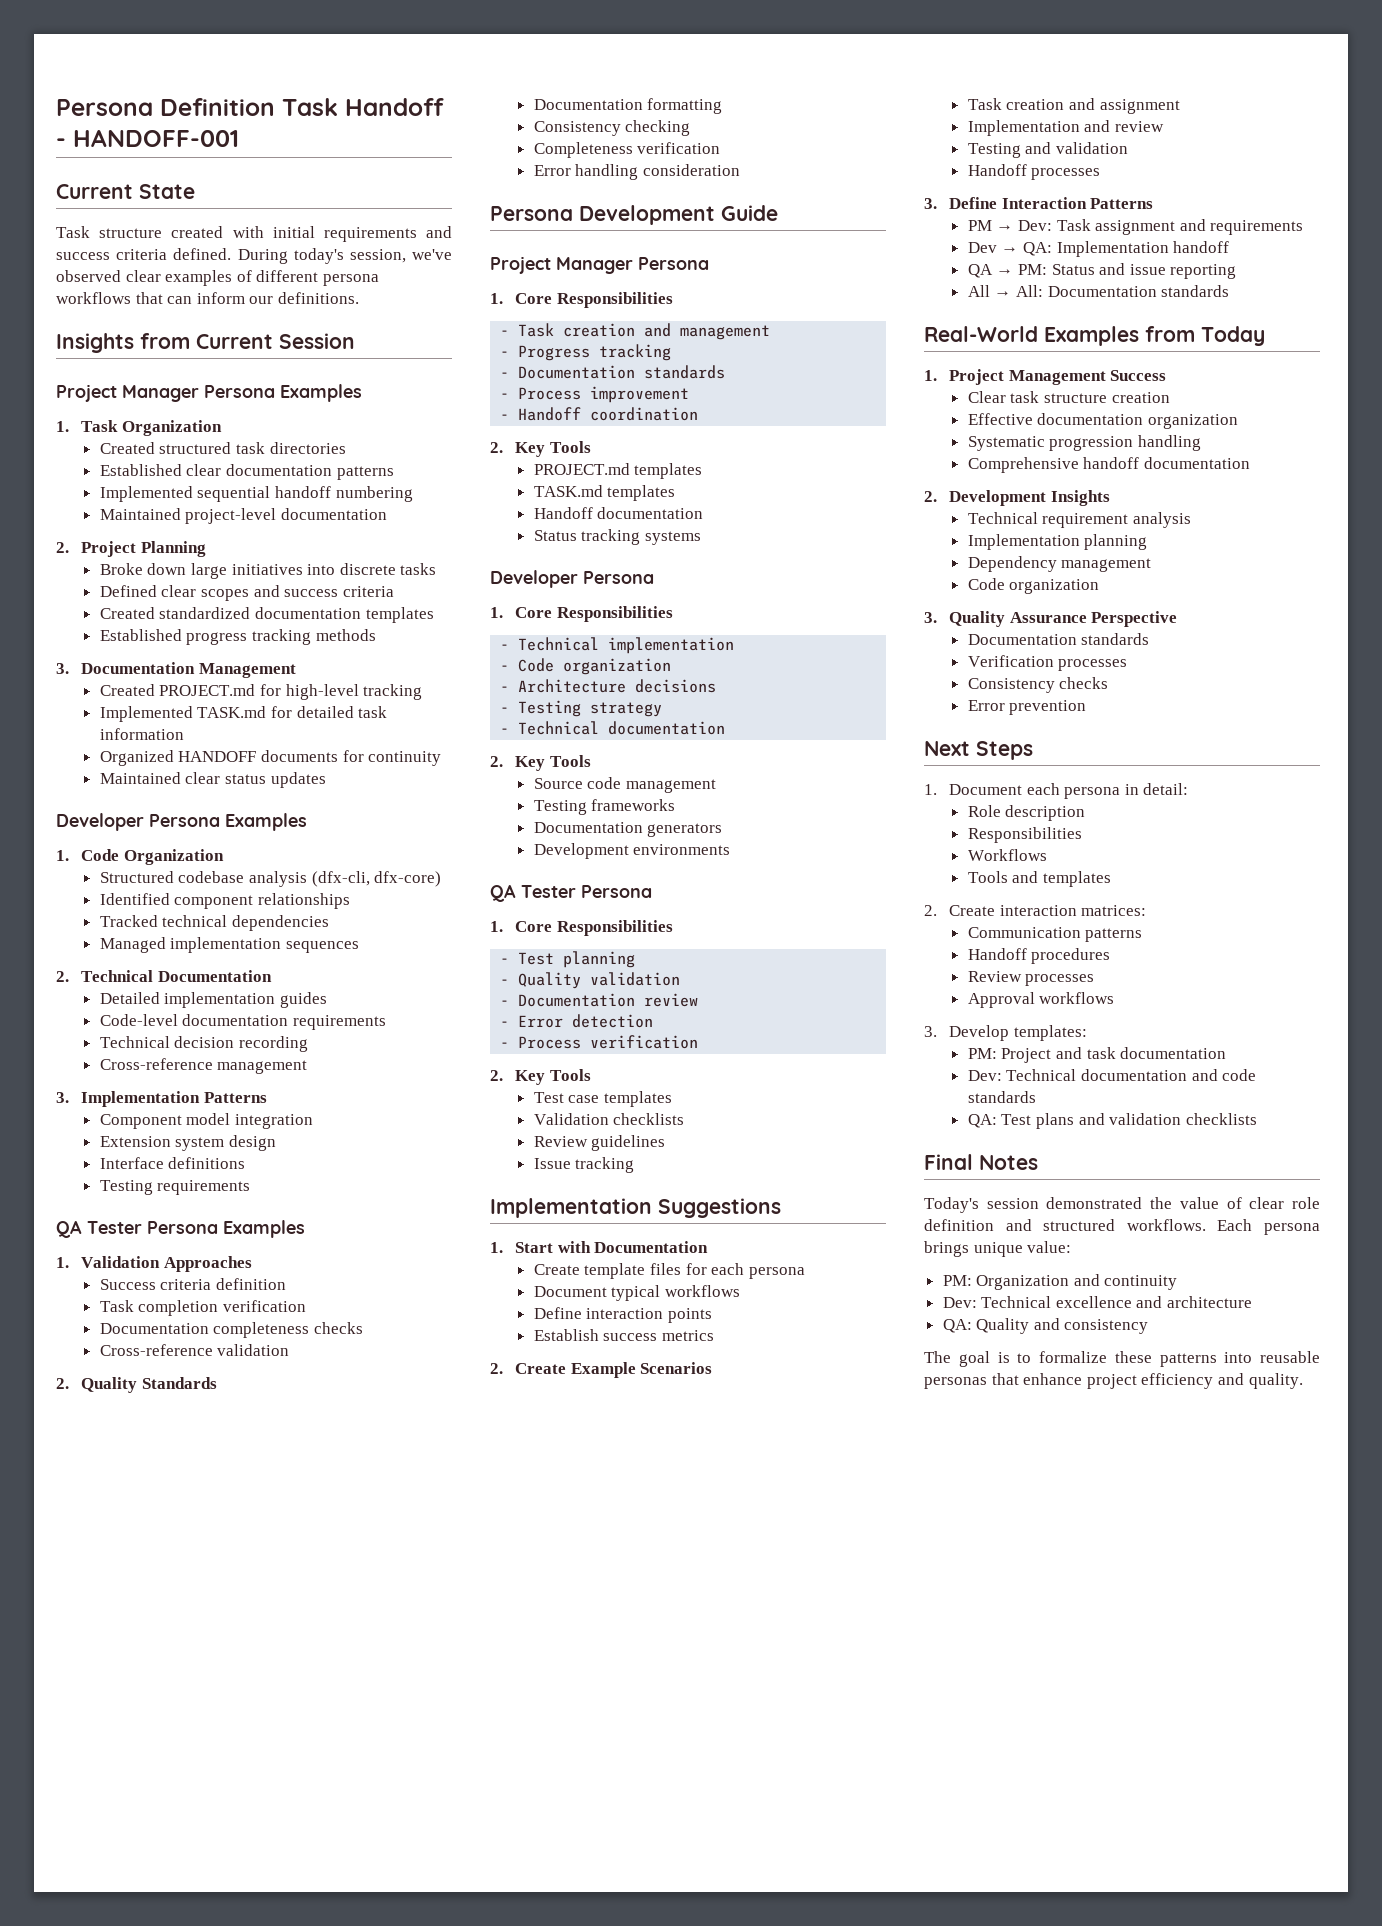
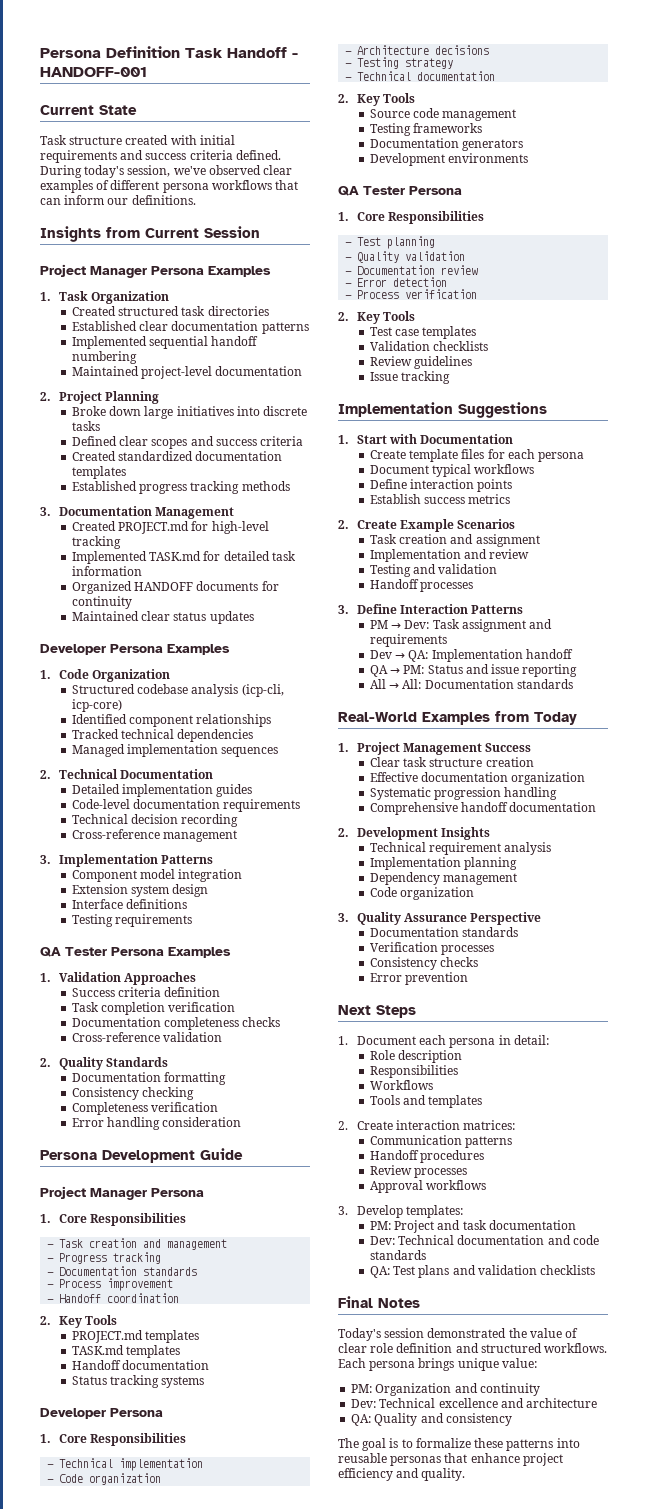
[311,871,442,887] (dfx-cli, dfx-core) -> [241,684,284,697] [72,699,123,712] (icp-cli, icp-core)

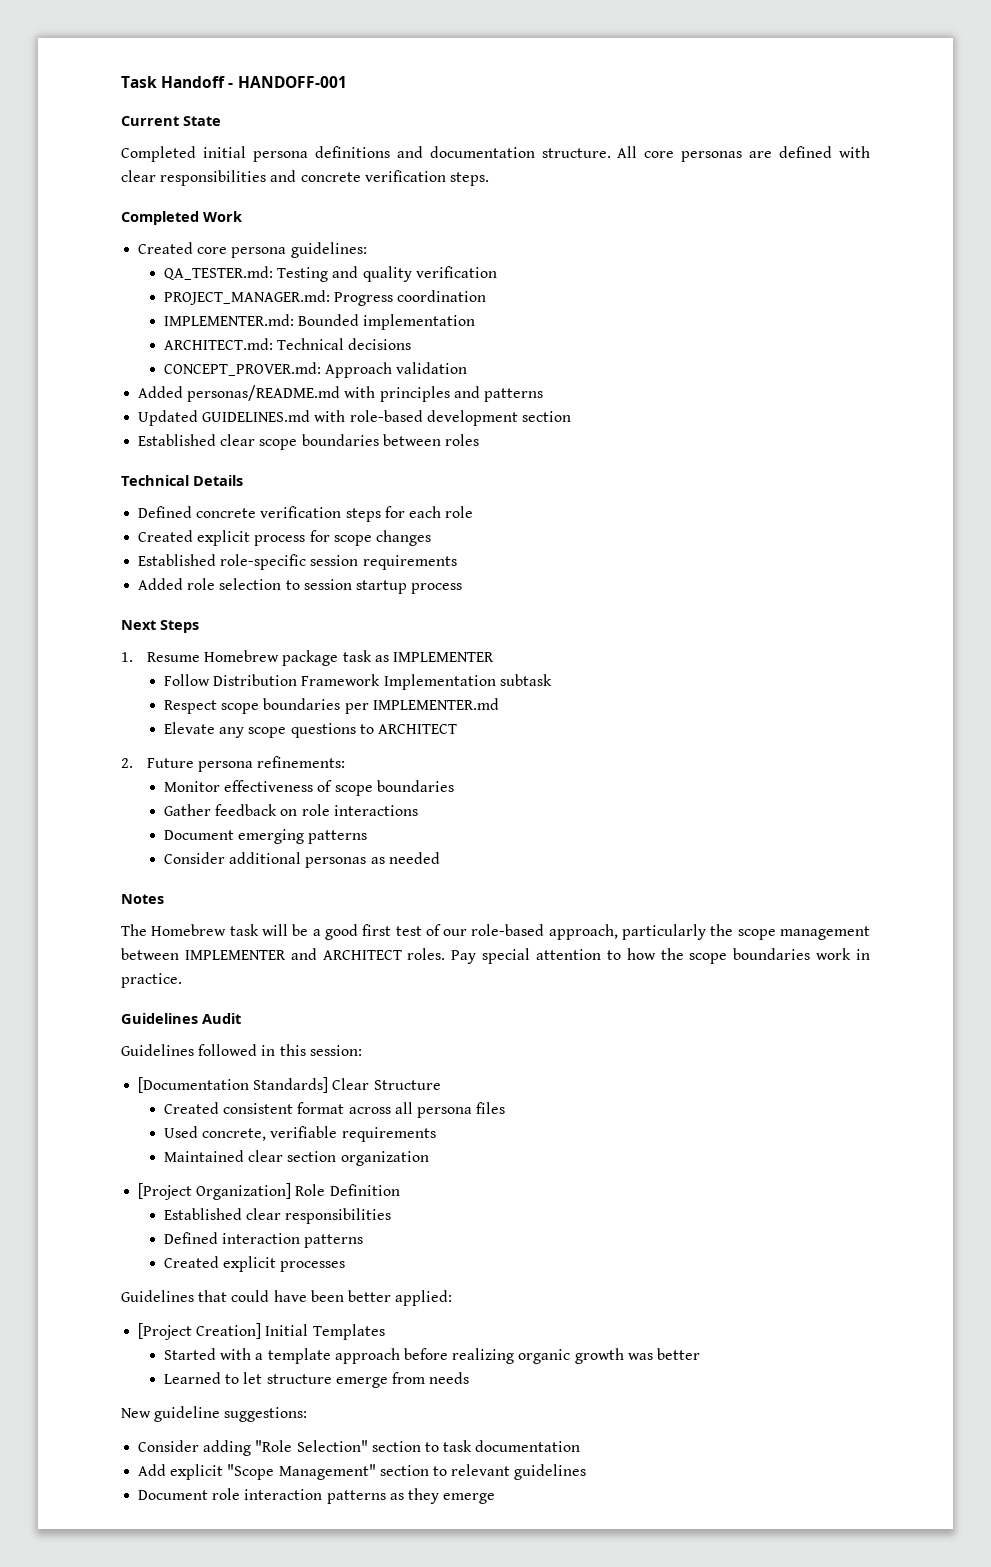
[40,46,180,58] Persona Definition -> (121, 82) none
[40,135,235,145] [40,150,281,163] [40,165,293,178] [40,180,299,193] [40,195,196,205] [40,226,260,242] [40,264,271,278] [40,291,170,304] [72,306,269,316] [72,321,309,334] [72,336,259,349] [72,351,138,364] [72,366,303,379] [40,391,160,404] [72,406,308,419] [72,421,101,431] [72,436,304,449] [72,451,283,461] [72,466,127,479] [72,481,290,494] [40,506,235,519] [72,521,269,534] [72,536,122,549] [72,551,296,564] [72,566,143,576] [72,581,279,594] [72,596,133,609] [72,611,254,624] [40,644,230,655] [40,669,171,682] [72,684,284,697] [72,699,123,712] [72,714,272,727] [72,729,254,742] [72,744,279,757] [40,769,214,779] [72,784,253,797] [72,799,301,812] [72,814,239,827] [72,829,238,842] [40,854,214,867] [72,869,243,882] [72,884,209,897] [72,899,188,909] [72,914,193,927] [40,947,231,958] [40,972,197,985] [72,987,221,997] [72,1002,236,1015] [72,1017,281,1030] [72,1032,223,1042] [40,1057,169,1070] [72,1072,227,1085] [72,1087,195,1100] [72,1102,219,1115] [72,1117,242,1130] [40,1148,243,1163] [40,1186,204,1200] [40,1213,187,1226] [47,1238,228,1250] [47,1252,162,1264] [47,1266,198,1276] [47,1278,174,1291] [47,1293,180,1303] [40,1315,118,1328] [72,1330,200,1343] [72,1345,181,1358] [72,1360,210,1370] [72,1375,205,1388] [40,1408,163,1419] [40,1433,187,1446] [47,1458,204,1471] [47,1473,162,1485] [345,45,490,55] [345,57,454,69] [345,71,496,81] [338,93,416,106] [370,108,517,121] [370,123,483,136] [370,138,524,151] [370,153,529,166] [338,186,462,196] [338,211,485,224] [345,236,436,249] [345,251,466,263] [345,265,479,275] [345,277,448,287] [345,289,478,299] [338,311,416,324] [370,326,477,339] [370,341,489,351] [370,356,473,369] [370,371,451,384] [338,402,547,418] [338,434,514,444] [370,449,585,462] [370,464,535,477] [370,479,513,492] [370,494,511,504] [338,519,516,532] [370,534,540,547] [370,549,530,562] [370,564,498,577] [370,579,474,592] [338,604,524,614] [370,619,553,632] [370,634,448,647] [370,649,573,662] [370,664,578,677] [370,679,573,689] [338,711,577,725] [338,742,532,755] [370,757,534,767] [370,772,586,785] [370,787,558,800] [370,802,597,815] [338,827,491,840] [370,842,552,855] [370,857,518,870] [370,872,518,885] [370,887,475,900] [338,912,542,925] [370,927,519,937] [370,942,495,955] [370,957,479,970] [370,972,469,985] [338,1005,416,1018] [338,1035,549,1048] [370,1050,463,1063] [370,1065,459,1078] [370,1080,434,1090] [370,1095,483,1108] [338,1120,516,1130] [370,1135,513,1148] [370,1150,485,1163] [370,1165,468,1178] [370,1180,487,1193] [338,1205,464,1218] [370,1220,576,1233] [370,1235,599,1245] [370,1250,427,1260] [370,1265,596,1278] [338,1296,420,1308] [338,1328,579,1341] [338,1343,608,1353] [338,1358,537,1371] [351,1383,540,1396] [351,1398,598,1408] [351,1413,512,1426] [338,1438,580,1451] [338,1453,563,1466] [338,1468,466,1481] Task structure created with initial requirements and success criteria defined. During today's session, we've observed clear examples of different persona workflows that can inform our definitions. // Insights from Current Session // Project Manager Persona Examples // 1. Task Organization // Created structured task directories // Established clear documentation patterns // Implemented sequential handoff numbering // Maintained project-level documentation // 2. Project Planning // Broke down large initiatives into discrete tasks // Defined clear scopes and success criteria // Created standardized documentation templates // Established progress tracking methods // 3. Documentation Management // Created PROJECT.md for high-level tracking // Implemented TASK.md for detailed task information // Organized HANDOFF documents for continuity // Maintained clear status updates // Developer Persona Examples // 1. Code Organization // Structured codebase analysis (icp-cli, icp-core) // Identified component relationships // Tracked technical dependencies // Managed implementation sequences // 2. Technical Documentation // Detailed implementation guides // Code-level documentation requirements // Technical decision recording // Cross-reference management // 3. Implementation Patterns // Component model integration // Extension system design // Interface definitions // Testing requirements // QA Tester Persona Examples // 1. Validation Approaches // Success criteria definition // Task completion verification // Documentation completeness checks // Cross-reference validation // 2. Quality Standards // Documentation formatting // Consistency checking // Completeness verification // Error handling consideration // Persona Development Guide // Project Manager Persona // 1. Core Responsibilities // - Task creation and management // - Progress tracking // - Documentation standards // - Process improvement // - Handoff coordination // 2. Key Tools // PROJECT.md templates // TASK.md templates // Handoff documentation // Status tracking systems // Developer Persona // 1. Core Responsibilities // - Technical implementation // - Code organization // - Architecture decisions // - Testing strategy // - Technical documentation // 2. Key Tools // Source code management // Testing frameworks // Documentation generators // Development environments // QA Tester Persona // 1. Core Responsibilities // - Test planning // - Quality validation // - Documentation review // - Error detection // - Process verification // 2. Key Tools // Test case templates // Validation checklists // Review guidelines // Issue tracking // Implementation Suggestions // 1. Start with Documentation // Create template files for each persona // Document typical workflows // Define interaction points // Establish success metrics // 2. Create Example Scenarios // Task creation and assignment // Implementation and review // Testing and validation // Handoff processes // 3. Define Interaction Patterns // PM → Dev: Task assignment and requirements // Dev → QA: Implementation handoff // QA → PM: Status and issue reporting // All → All: Documentation standards // Real-World Examples from Today // 1. Project Management Success // Clear task structure creation // Effective documentation organization // Systematic progression handling // Comprehensive handoff documentation // 2. Development Insights // Technical requirement analysis // Implementation planning // Dependency management // Code organization // 3. Quality Assurance Perspective // Documentation standards // Verification processes // Consistency checks // Error prevention // Next Steps // 1. Document each persona in detail: // Role description // Responsibilities // Workflows // Tools and templates // 2. Create interaction matrices: // Communication patterns // Handoff procedures // Review processes // Approval workflows // 3. Develop templates: // PM: Project and task documentation // Dev: Technical documentation and code standards // QA: Test plans and validation checklists // Final Notes // Today's session demonstrated the value of clear role definition and structured workflows. Each persona brings unique value: // PM: Organization and continuity // Dev: Technical excellence and architecture // QA: Quality and consistency // The goal is to formalize these patterns into reusable personas that enhance project efficiency and quality. -> [121,146,870,162] [121,170,489,186] [121,211,242,225] [138,242,367,258] [164,266,497,282] [164,290,487,306] [164,314,476,330] [164,338,412,350] [164,362,468,378] [138,385,543,402] [138,410,571,426] [138,434,479,450] [121,475,243,486] [138,506,474,522] [138,530,431,546] [138,554,457,570] [138,578,463,594] [121,620,199,633] [121,650,494,666] [164,674,552,690] [164,698,499,714] [164,722,458,738] [121,756,346,772] [164,780,454,796] [164,804,418,816] [164,829,368,844] [164,852,440,868] [121,894,164,904] [121,924,870,940] [121,948,870,964] [121,973,182,988] [121,1013,241,1024] [121,1044,362,1056] [138,1077,441,1093] [164,1102,506,1118] [164,1126,436,1142] [164,1150,429,1166] [138,1183,400,1200] [164,1208,392,1224] [164,1232,364,1248] [164,1256,346,1272] [121,1290,453,1306] [138,1323,385,1340] [164,1348,700,1364] [164,1372,470,1388] [121,1406,308,1422] [138,1440,581,1456] [138,1464,587,1480] [138,1488,496,1504] Completed initial persona definitions and documentation structure. All core personas are defined with clear responsibilities and concrete verification steps. // Completed Work // Created core persona guidelines: // QA_TESTER.md: Testing and quality verification // PROJECT_MANAGER.md: Progress coordination // IMPLEMENTER.md: Bounded implementation // ARCHITECT.md: Technical decisions // CONCEPT_PROVER.md: Approach validation // Added personas/README.md with principles and patterns // Updated GUIDELINES.md with role-based development section // Established clear scope boundaries between roles // Technical Details // Defined concrete verification steps for each role // Created explicit process for scope changes // Established role-specific session requirements // Added role selection to session startup process // Next Steps // 1. Resume Homebrew package task as IMPLEMENTER // Follow Distribution Framework Implementation subtask // Respect scope boundaries per IMPLEMENTER.md // Elevate any scope questions to ARCHITECT // 2. Future persona refinements: // Monitor effectiveness of scope boundaries // Gather feedback on role interactions // Document emerging patterns // Consider additional personas as needed // Notes // The Homebrew task will be a good first test of our role-based approach, particularly the scope management between IMPLEMENTER and ARCHITECT roles. Pay special attention to how the scope boundaries work in practice. // Guidelines Audit // Guidelines followed in this session: // [Documentation Standards] Clear Structure // Created consistent format across all persona files // Used concrete, verifiable requirements // Maintained clear section organization // [Project Organization] Role Definition // Established clear responsibilities // Defined interaction patterns // Created explicit processes // Guidelines that could have been better applied: // [Project Creation] Initial Templates // Started with a template approach before realizing organic growth was better // Learned to let structure emerge from needs // New guideline suggestions: // Consider adding "Role Selection" section to task documentation // Add explicit "Scope Management" section to relevant guidelines // Document role interaction patterns as they emerge

